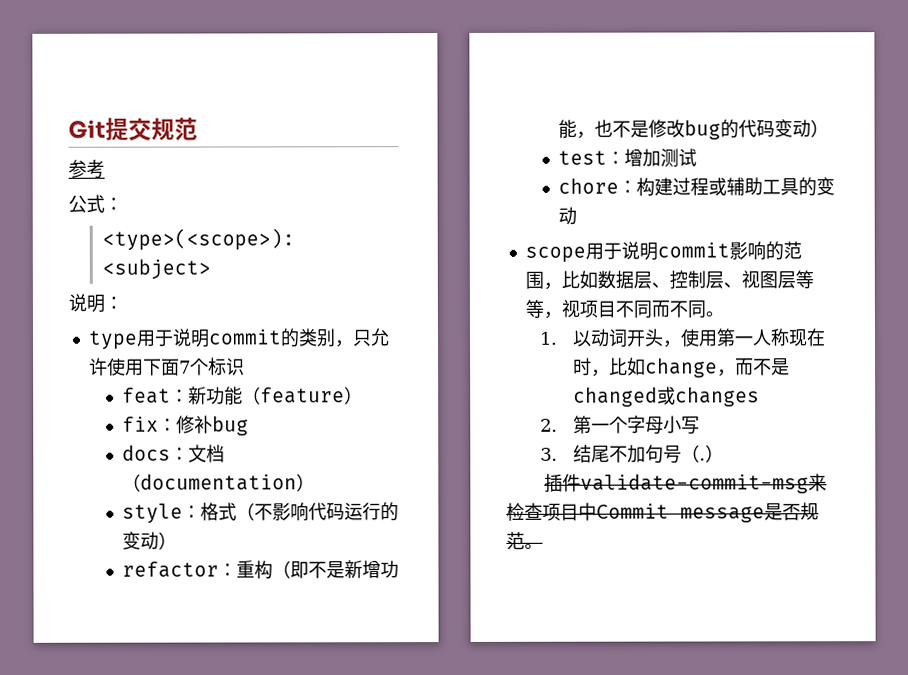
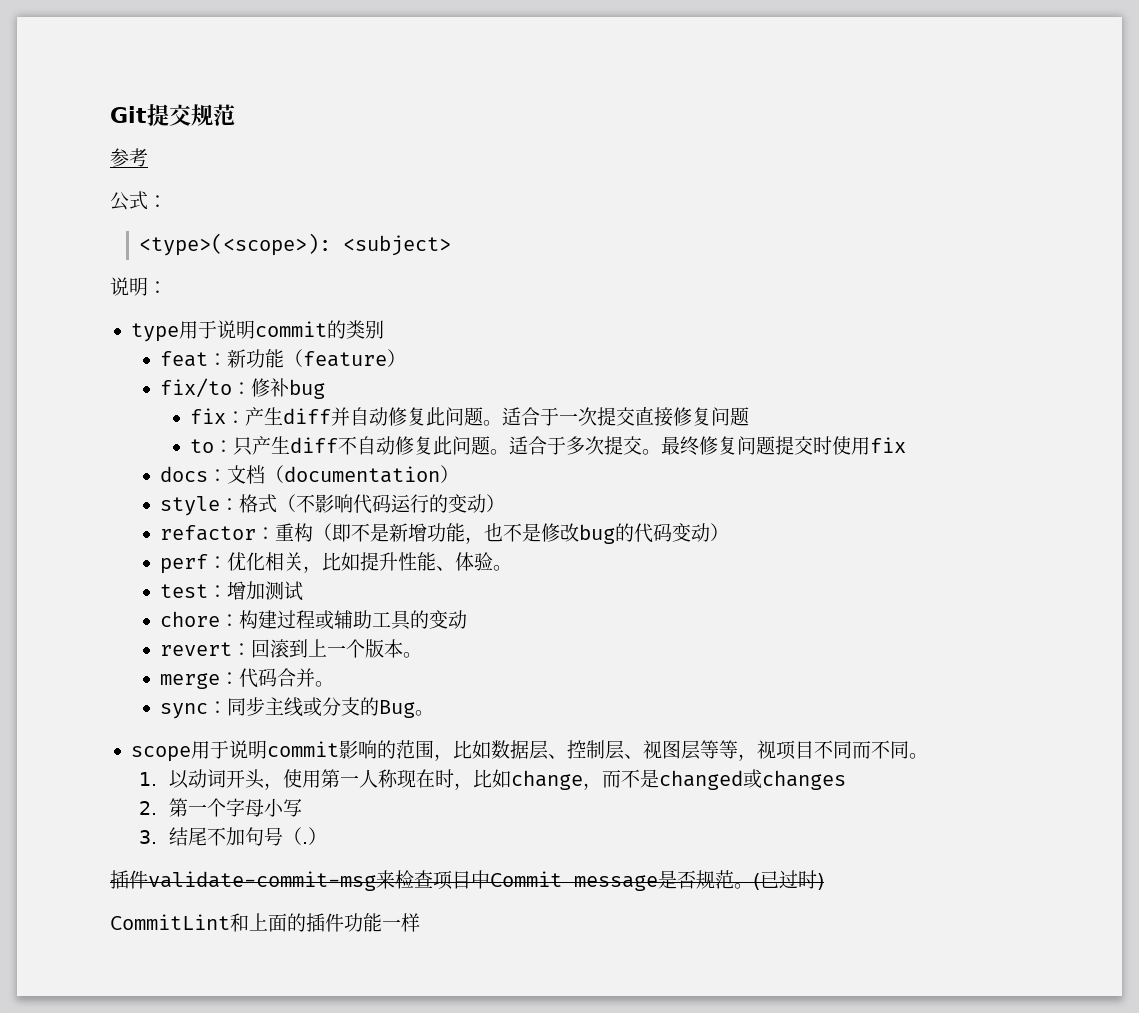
[334,328,390,348] [88,357,245,376] ，只允许使用下面7个标识 -> (384, 329) none
[122,416,160,432] fix -> [160,378,233,398] fix/to
(250, 425) none -> [189,407,749,427] [189,436,906,456] // fix：产生diff并自动修复此问题。适合于一次提交直接修复问题 // to：只产生diff不自动修复此问题。适合于多次提交。最终修复问题提交时使用fix
(830, 128) none -> [160,552,513,574] // perf：优化相关，比如提升性能、体验。
(578, 215) none -> [160,639,423,658] [160,668,335,689] [160,697,435,719] // revert：回滚到上一个版本。 // merge：代码合并。 // sync：同步主线或分支的Bug。
(543, 546) none -> [753,870,824,890] [110,913,420,932] (已过时) // CommitLint和上面的插件功能一样

